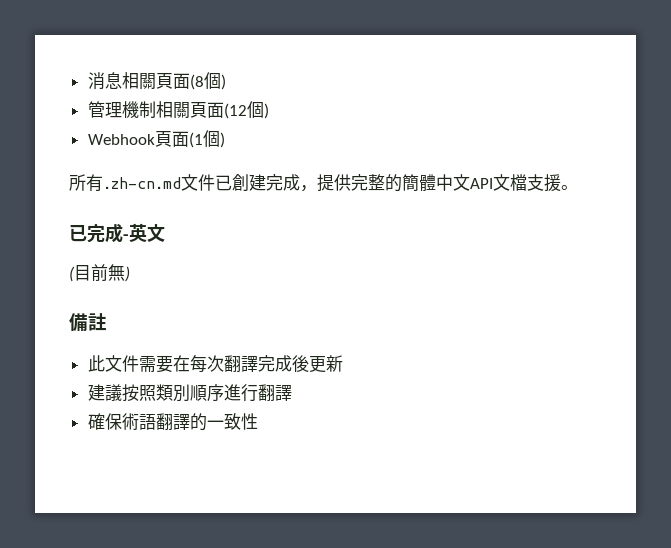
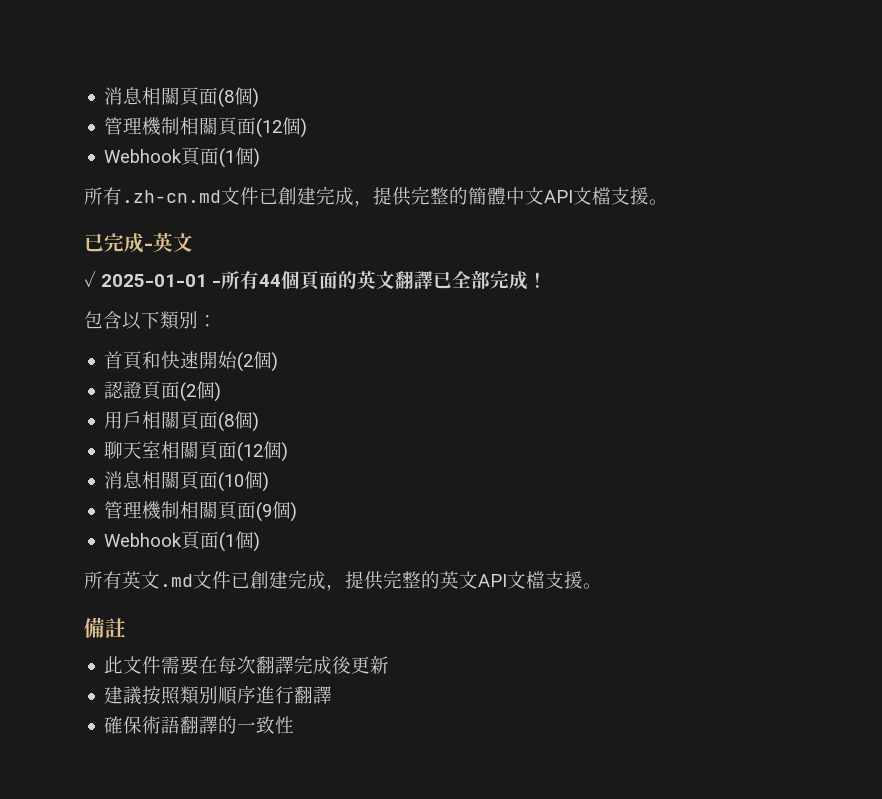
[69,264,130,282] (目前無) -> [84,270,547,291] [84,311,217,330] [104,351,279,372] [104,381,222,402] [104,411,260,432] [104,441,289,462] [104,471,270,492] [104,501,298,522] [104,531,261,552] [84,570,602,591] ✓ 2025-01-01 -所有44個頁面的英文翻譯已全部完成！ // 包含以下類別： // 首頁和快速開始(2個) // 認證頁面(2個) // 用戶相關頁面(8個) // 聊天室相關頁面(12個) // 消息相關頁面(10個) // 管理機制相關頁面(9個) // Webhook頁面(1個) // 所有英文.md文件已創建完成，提供完整的英文API文檔支援。

